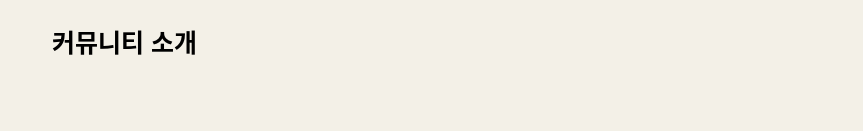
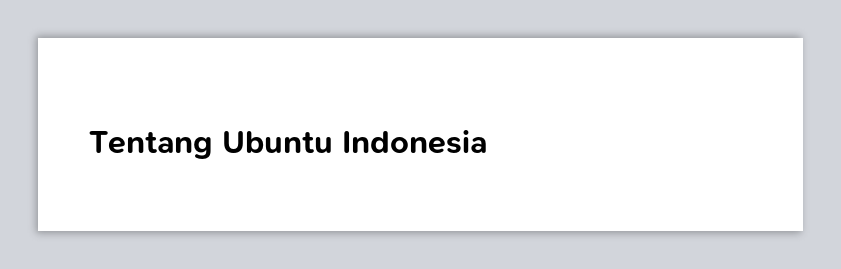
[52,30,197,55] 커뮤니티 소개 -> [89,130,487,159] Tentang Ubuntu Indonesia

